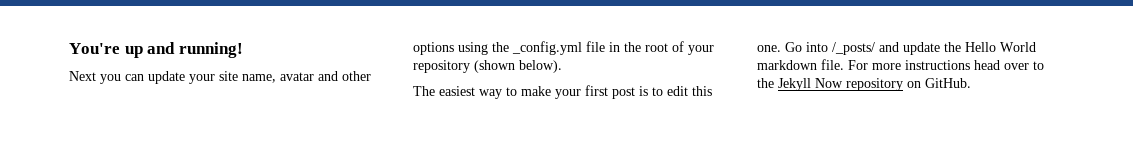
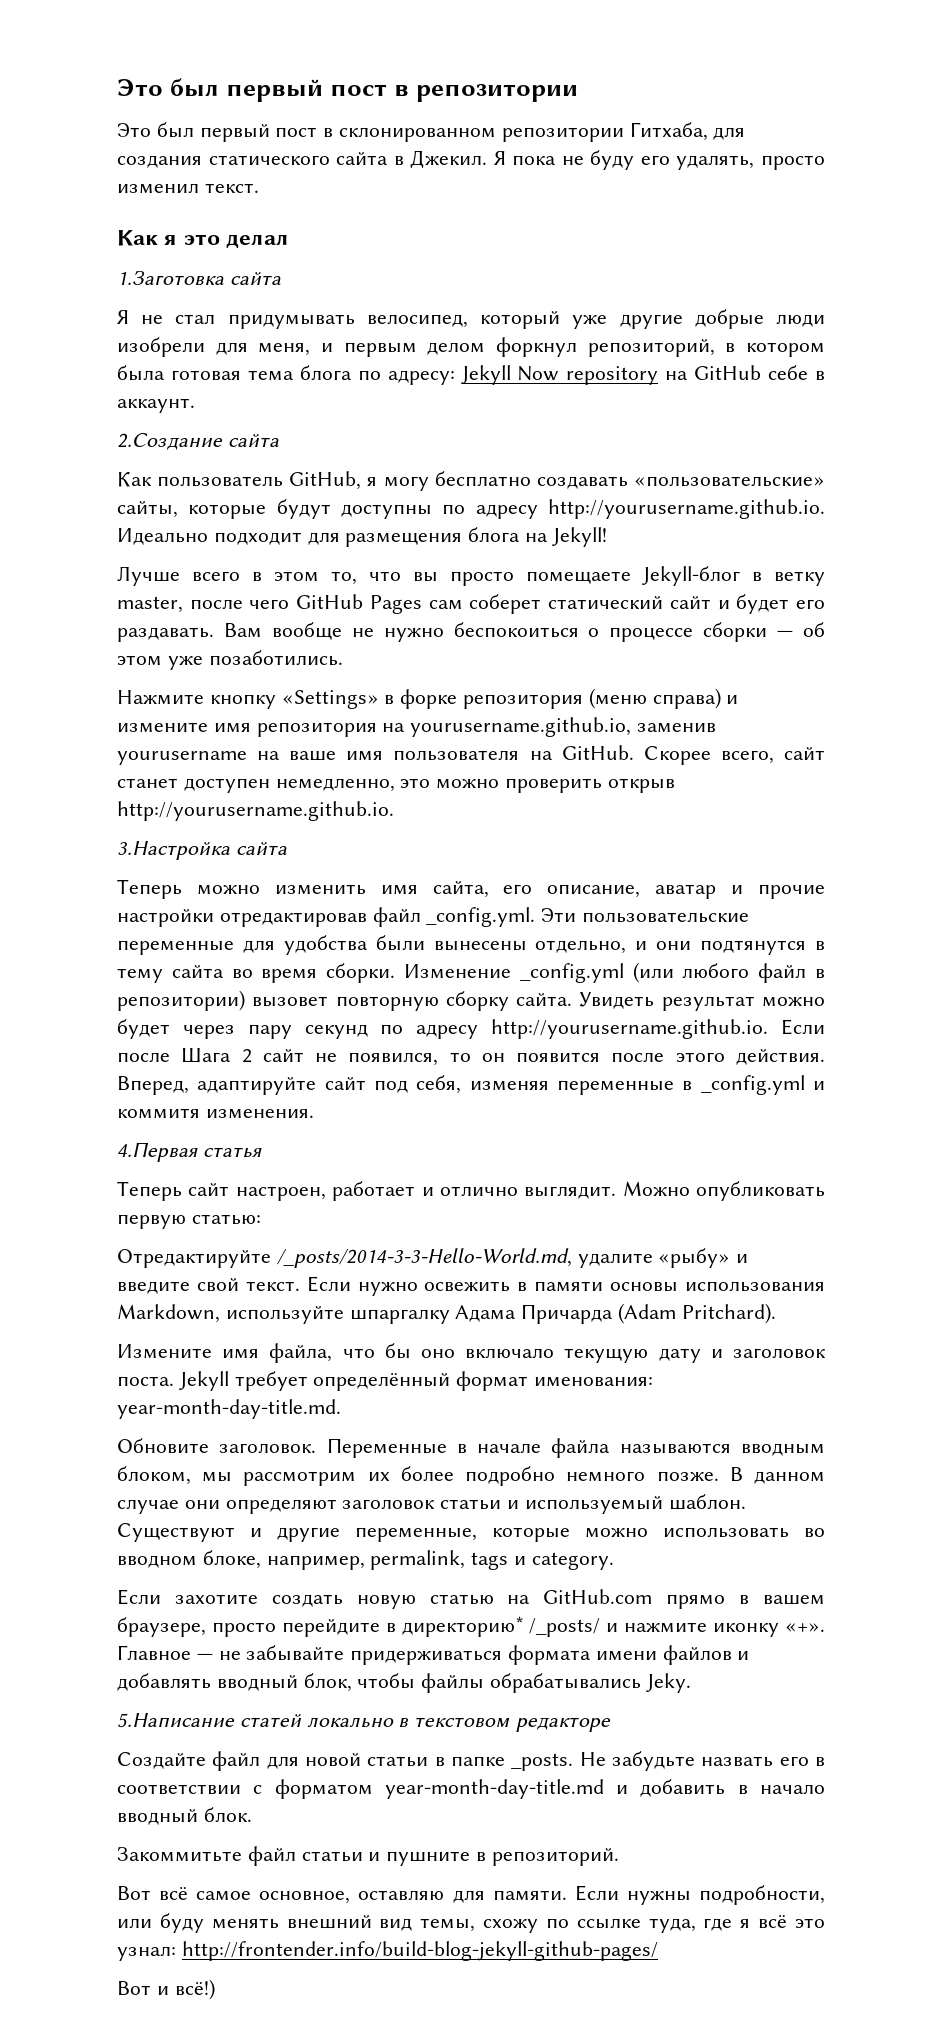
[69,42,243,58] [69,71,371,84] [413,41,714,55] [413,60,562,73] [413,85,712,99] [757,42,1036,55] [757,59,1044,70] [757,78,971,91] You're up and running! // Next you can update your site name, avatar and other options using the _config.yml file in the root of your repository (shown below). // The easiest way to make your first post is to edit this one. Go into /_posts/ and update the Hello World markdown file. For more instructions head over to the Jekyll Now repository on GitHub. -> [117,78,579,102] [117,122,746,142] [117,150,825,170] [117,183,259,194] [117,230,290,249] [117,271,281,286] [117,309,825,329] [117,337,825,357] [117,365,825,385] [117,398,195,413] [117,433,279,450] [117,471,826,491] [117,499,825,519] [117,527,607,547] [117,566,825,586] [117,594,826,614] [117,622,825,642] [117,650,343,670] [117,688,739,709] [117,717,717,737] [117,745,825,765] [117,778,675,793] [117,801,394,821] [117,841,287,860] [117,879,826,899] [117,907,750,927] [117,935,826,955] [117,962,825,983] [117,990,825,1011] [117,1019,825,1039] [117,1048,825,1066] [117,1075,826,1095] [117,1108,314,1119] [117,1142,262,1162] [117,1181,825,1201] [117,1214,261,1229] [117,1248,749,1268] [117,1276,826,1296] [117,1303,776,1324] [117,1343,826,1363] [117,1371,654,1391] [117,1399,341,1419] [117,1438,825,1458] [117,1466,825,1486] [117,1494,746,1514] [117,1523,825,1542] [117,1550,614,1570] [117,1589,826,1609] [117,1616,826,1637] [117,1645,750,1665] [117,1673,691,1693] [117,1713,612,1732] [117,1751,825,1771] [117,1779,826,1799] [117,1807,252,1825] [117,1846,619,1866] [117,1885,825,1905] [117,1913,825,1933] [117,1941,658,1961] [117,1979,215,2000] Это был первый пост в репозитории // Это был первый пост в склонированном репозитории Гитхаба, для создания статического сайта в Джекил. Я пока не буду его удалять, просто изменил текст. // Как я это делал // 1.Заготовка сайта // Я не стал придумывать велосипед, который уже другие добрые люди изобрели для меня, и первым делом форкнул репозиторий, в котором была готовая тема блога по адресу: Jekyll Now repository на GitHub себе в аккаунт. // 2.Создание сайта // Как пользователь GitHub, я могу бесплатно создавать «пользовательские» сайты, которые будут доступны по адресу http://yourusername.github.io. Идеально подходит для размещения блога на Jekyll! // Лучше всего в этом то, что вы просто помещаете Jekyll-блог в ветку master, после чего GitHub Pages сам соберет статический сайт и будет его раздавать. Вам вообще не нужно беспокоиться о процессе сборки — об этом уже позаботились. // Нажмите кнопку «Settings» в форке репозитория (меню справа) и измените имя репозитория на yourusername.github.io, заменив yourusername на ваше имя пользователя на GitHub. Скорее всего, сайт станет доступен немедленно, это можно проверить открыв http://yourusername.github.io. // 3.Настройка сайта // Теперь можно изменить имя сайта, его описание, аватар и прочие настройки отредактировав файл _config.yml. Эти пользовательские переменные для удобства были вынесены отдельно, и они подтянутся в тему сайта во время сборки. Изменение _config.yml (или любого файл в репозитории) вызовет повторную сборку сайта. Увидеть результат можно будет через пару секунд по адресу http://yourusername.github.io. Если после Шага 2 сайт не появился, то он появится после этого действия. Вперед, адаптируйте сайт под себя, изменяя переменные в _config.yml и коммитя изменения. // 4.Первая статья // Теперь сайт настроен, работает и отлично выглядит. Можно опубликовать первую статью: // Отредактируйте /_posts/2014-3-3-Hello-World.md, удалите «рыбу» и введите свой текст. Если нужно освежить в памяти основы использования Markdown, используйте шпаргалку Адама Причарда (Adam Pritchard). // Измените имя файла, что бы оно включало текущую дату и заголовок поста. Jekyll требует определённый формат именования: year-month-day-title.md. // Обновите заголовок. Переменные в начале файла называются вводным блоком, мы рассмотрим их более подробно немного позже. В данном случае они определяют заголовок статьи и используемый шаблон. Существуют и другие переменные, которые можно использовать во вводном блоке, например, permalink, tags и category. // Если захотите создать новую статью на GitHub.com прямо в вашем браузере, просто перейдите в директорию* /_posts/ и нажмите иконку «+». Главное — не забывайте придерживаться формата имени файлов и добавлять вводный блок, чтобы файлы обрабатывались Jeky. // 5.Написание статей локально в текстовом редакторе // Создайте файл для новой статьи в папке _posts. Не забудьте назвать его в соответствии с форматом year-month-day-title.md и добавить в начало вводный блок. // Закоммитьте файл статьи и пушните в репозиторий. // Вот всё самое основное, оставляю для памяти. Если нужны подробности, или буду менять внешний вид темы, схожу по ссылке туда, где я всё это узнал: http://frontender.info/build-blog-jekyll-github-pages/ // Вот и всё!)

